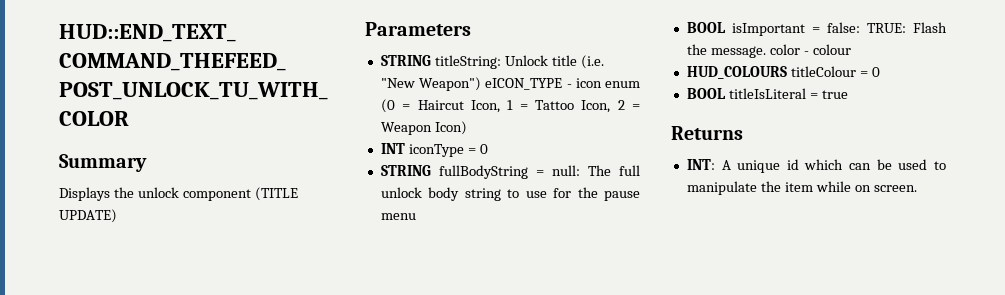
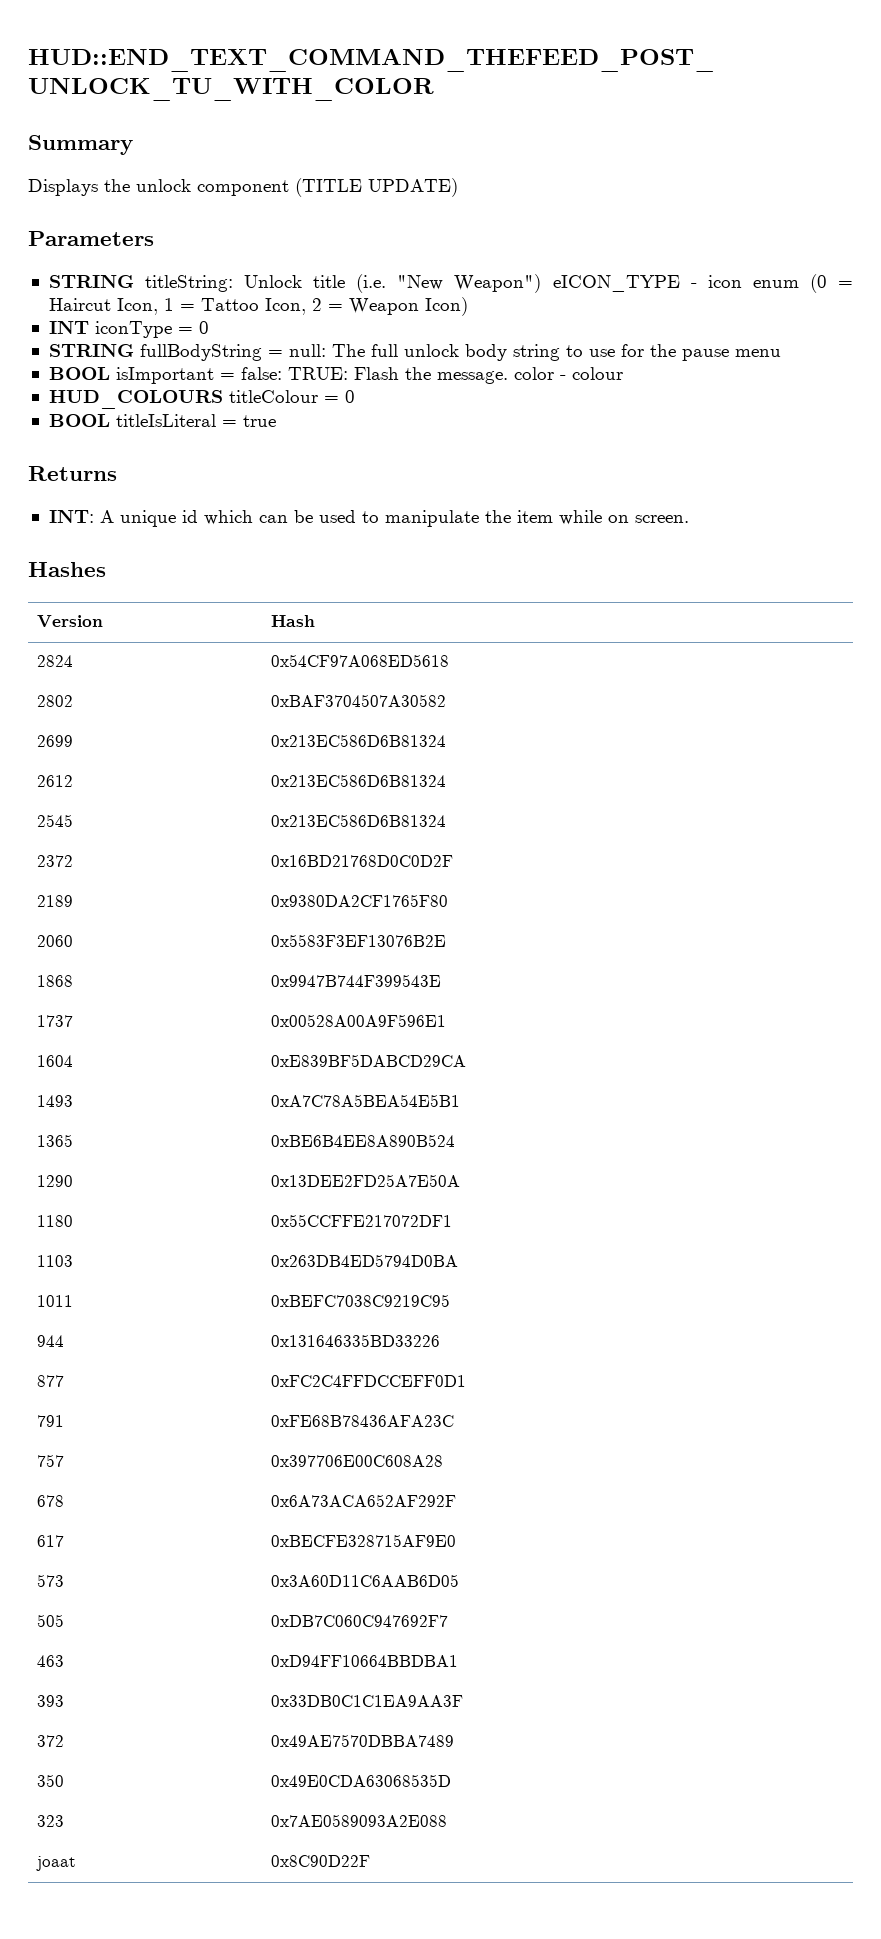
(917, 188) none -> [28,562,106,577] [37,615,104,627] [271,615,316,627] [37,655,74,667] [271,654,450,667] [37,695,74,707] [271,694,447,707] [37,735,74,747] [271,734,447,747] [37,775,74,787] [271,774,447,787] [37,814,74,827] [271,814,447,827] [37,855,74,867] [271,855,454,867] [37,895,74,907] [271,894,449,907] [37,935,74,947] [271,934,447,947] [37,975,74,987] [271,974,442,987] [37,1015,74,1027] [271,1014,447,1027] [37,1055,74,1067] [271,1054,467,1067] [37,1095,74,1107] [271,1094,461,1107] [37,1134,74,1147] [271,1134,456,1147] [37,1175,74,1187] [271,1174,461,1187] [37,1215,74,1227] [271,1214,453,1227] [37,1255,74,1267] [271,1254,459,1267] [37,1295,74,1307] [271,1294,451,1307] [37,1335,65,1347] [271,1334,441,1347] [37,1375,65,1387] [271,1375,467,1387] [37,1415,65,1427] [271,1415,455,1427] [37,1454,65,1467] [271,1455,444,1467] [37,1495,65,1507] [271,1494,457,1507] [37,1535,65,1547] [271,1534,457,1547] [37,1574,65,1587] [271,1574,460,1587] [37,1614,65,1627] [271,1615,449,1627] [37,1655,65,1667] [271,1655,459,1667] [37,1695,65,1707] [271,1695,464,1707] [37,1735,65,1747] [271,1734,455,1747] [37,1774,65,1787] [271,1774,452,1787] [37,1815,65,1827] [271,1814,448,1827] [36,1856,77,1871] [271,1855,371,1867] // Hashes // Version | Hash // 2824 | 0x54CF97A068ED5618 // 2802 | 0xBAF3704507A30582 // 2699 | 0x213EC586D6B81324 // 2612 | 0x213EC586D6B81324 // 2545 | 0x213EC586D6B81324 // 2372 | 0x16BD21768D0C0D2F // 2189 | 0x9380DA2CF1765F80 // 2060 | 0x5583F3EF13076B2E // 1868 | 0x9947B744F399543E // 1737 | 0x00528A00A9F596E1 // 1604 | 0xE839BF5DABCD29CA // 1493 | 0xA7C78A5BEA54E5B1 // 1365 | 0xBE6B4EE8A890B524 // 1290 | 0x13DEE2FD25A7E50A // 1180 | 0x55CCFFE217072DF1 // 1103 | 0x263DB4ED5794D0BA // 1011 | 0xBEFC7038C9219C95 // 944 | 0x131646335BD33226 // 877 | 0xFC2C4FFDCCEFF0D1 // 791 | 0xFE68B78436AFA23C // 757 | 0x397706E00C608A28 // 678 | 0x6A73ACA652AF292F // 617 | 0xBECFE328715AF9E0 // 573 | 0x3A60D11C6AAB6D05 // 505 | 0xDB7C060C947692F7 // 463 | 0xD94FF10664BBDBA1 // 393 | 0x33DB0C1C1EA9AA3F // 372 | 0x49AE7570DBBA7489 // 350 | 0x49E0CDA63068535D // 323 | 0x7AE0589093A2E088 // joaat | 0x8C90D22F

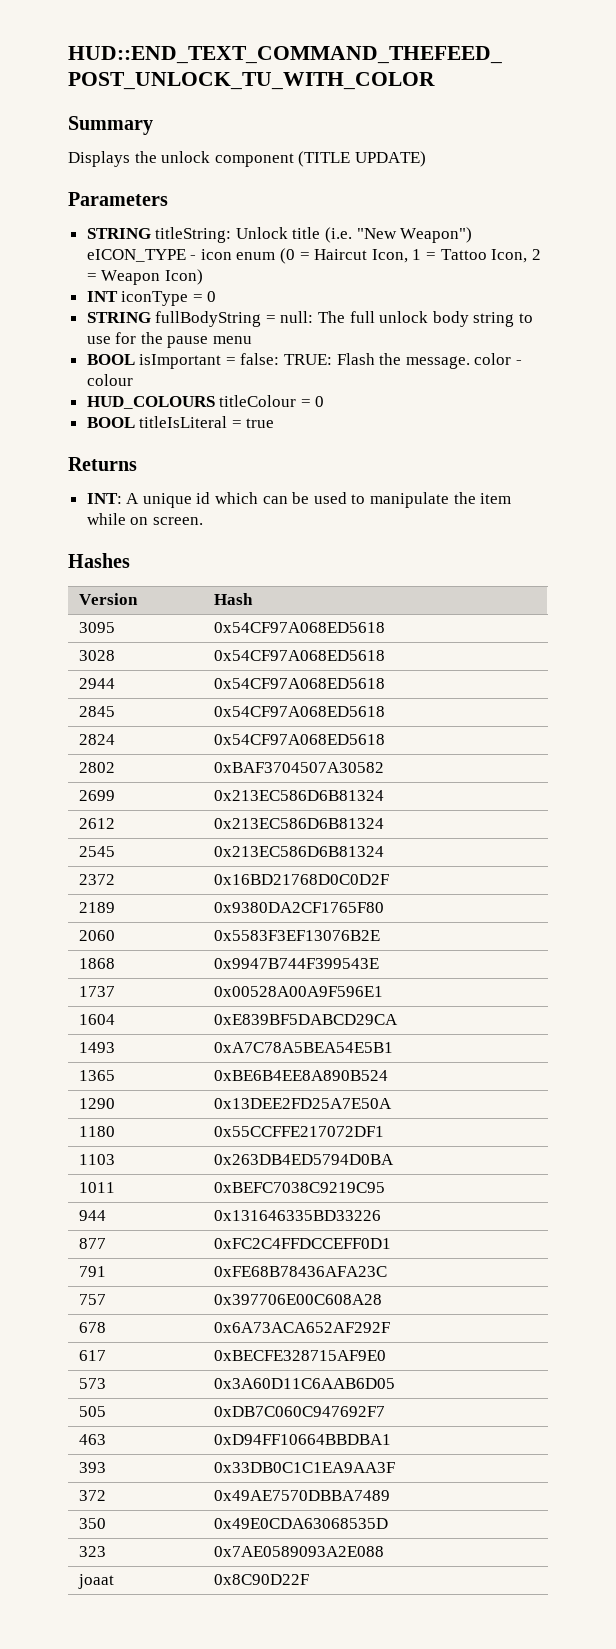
(316, 621) none -> [78,622,115,633] [213,622,385,633] [78,650,115,661] [213,650,385,661] [78,678,115,689] [213,678,385,689] [78,706,115,717] [213,706,385,717] // 3095 | 0x54CF97A068ED5618 // 3028 | 0x54CF97A068ED5618 // 2944 | 0x54CF97A068ED5618 // 2845 | 0x54CF97A068ED5618

